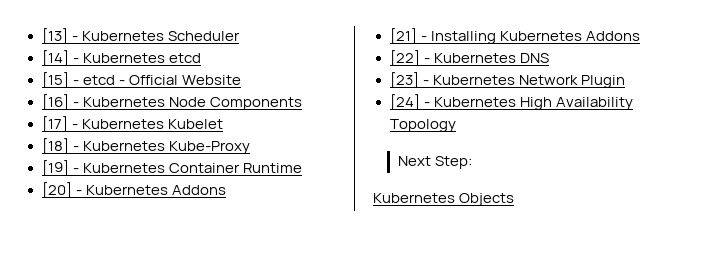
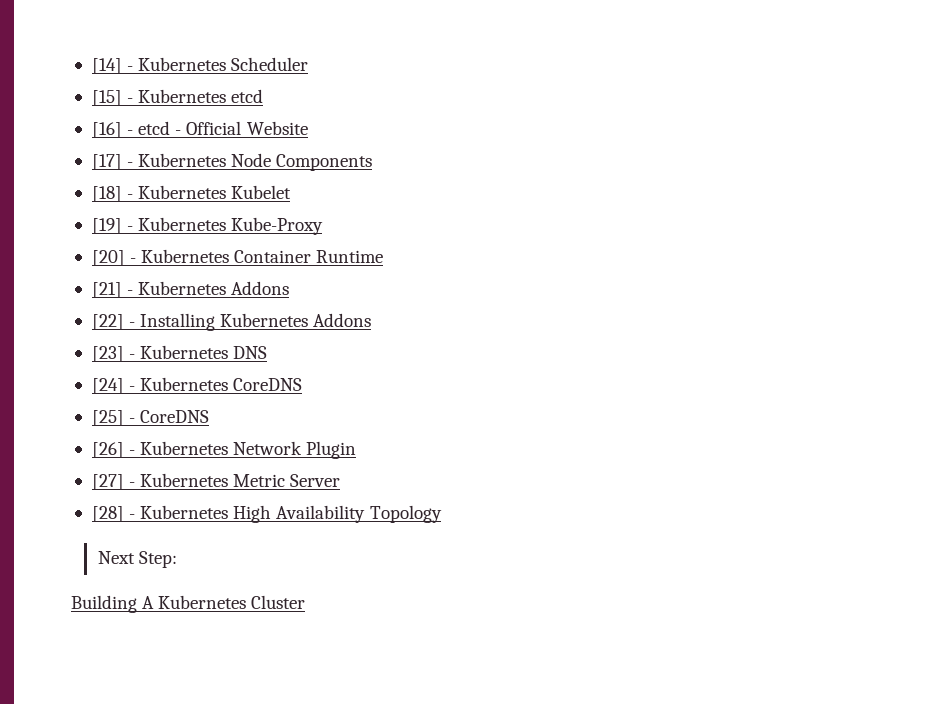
[41,28,68,44] [13] -> [91,58,122,74] [14]
[41,50,69,66] [14] -> [91,90,122,106] [15]
[41,72,69,88] [15] -> [91,122,122,138] [16]
[41,94,69,110] [16] -> [91,154,122,170] [17]
[41,116,68,132] [17] -> [91,186,122,202] [18]
[41,138,69,154] [18] -> [91,218,122,234] [19]
[41,160,69,176] [19] -> [91,250,125,266] [20]
[41,182,72,198] [20] -> [91,282,122,298] [21]
[389,28,417,44] [21] -> [91,314,124,330] [22]
[389,50,420,66] [22] -> [91,346,124,362] [23]
[389,72,625,88] [389,94,420,110] [23] - Kubernetes Network Plugin // [24] -> [91,377,303,394] [91,410,210,426] [91,441,357,459] [91,473,341,490] [91,506,124,522] [24] - Kubernetes CoreDNS // [25] - CoreDNS // [26] - Kubernetes Network Plugin // [27] - Kubernetes Metric Server // [28]
[373,193,515,206] Kubernetes Objects -> [71,595,306,613] Building A Kubernetes Cluster

